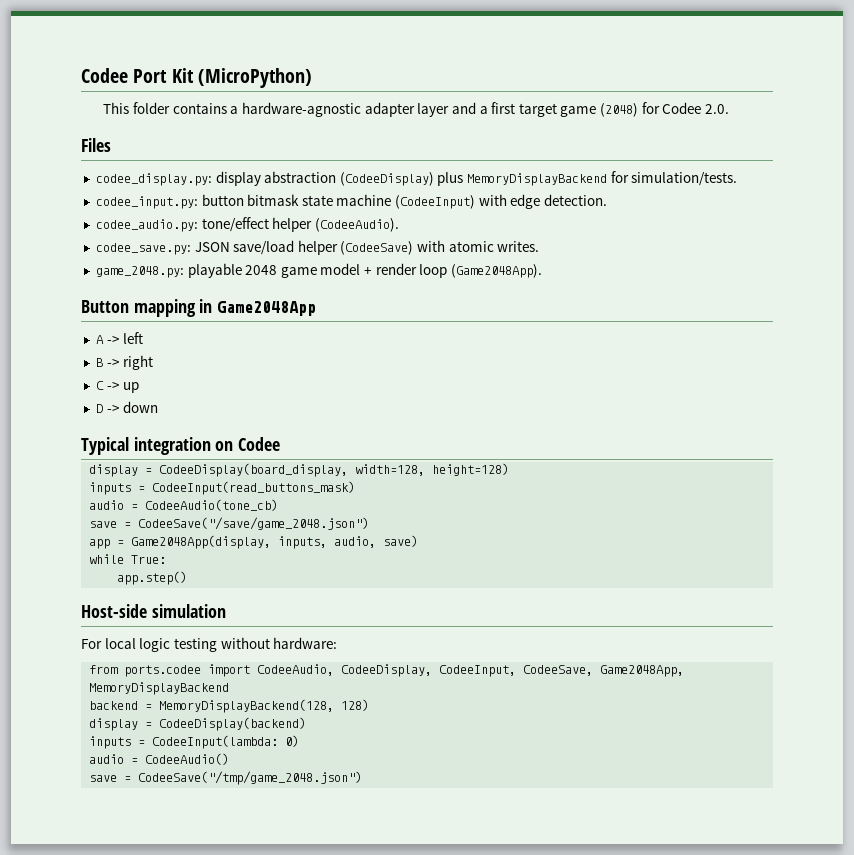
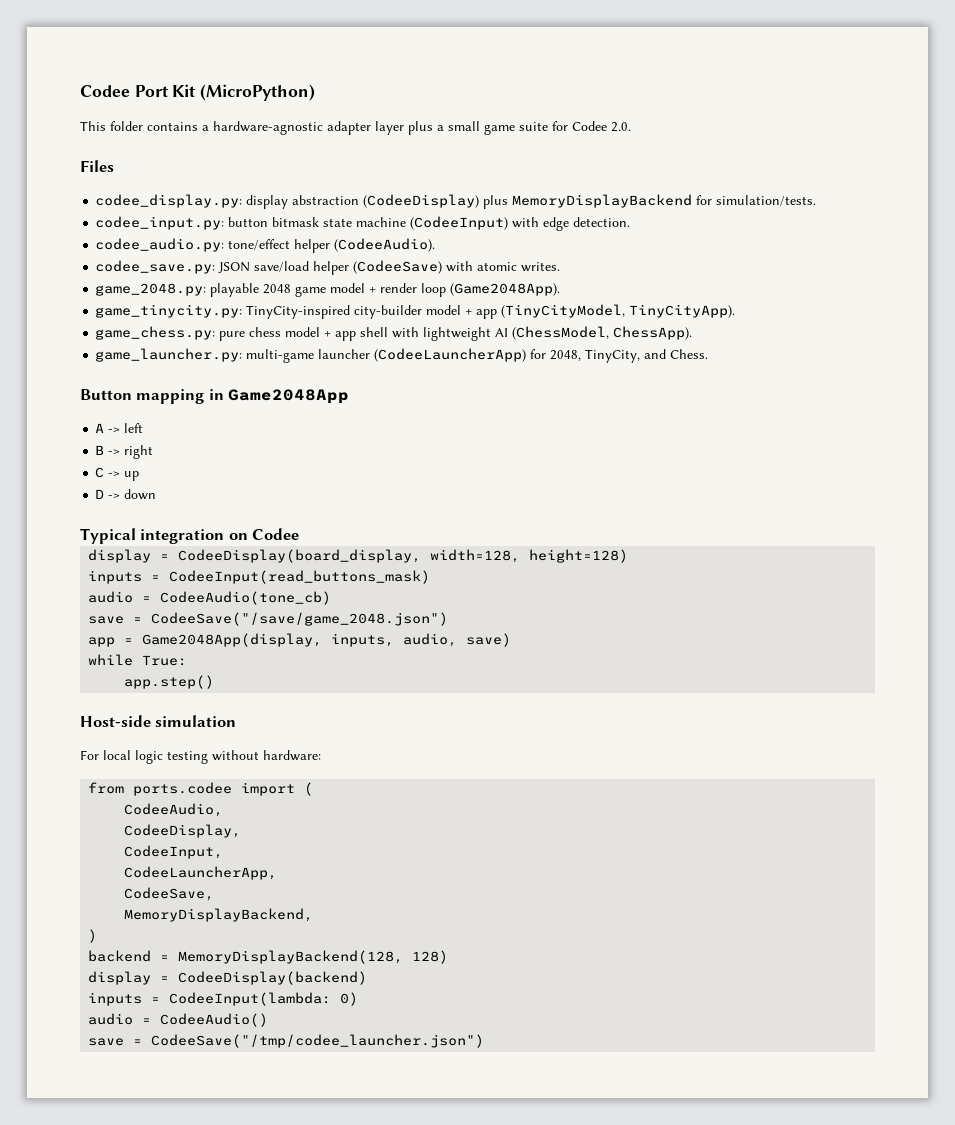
[451,102,639,117] and a first target game (2048) -> [408,121,548,135] plus a small game suite
(543, 271) none -> [95,304,736,319] [95,326,693,341] [95,348,709,363] // game_tinycity.py: TinyCity-inspired city-builder model + app (TinyCityModel, TinyCityApp). // game_chess.py: pure chess model + app shell with lightweight AI (ChessModel, ChessApp). // game_launcher.py: multi-game launcher (CodeeLauncherApp) for 2048, TinyCity, and Chess.
(251, 670) none -> [304,782,314,796] ( //
(335, 670) none -> (224, 810) //
(433, 670) none -> (242, 831) //
(517, 671) none -> [124,866,278,880] // CodeeLauncherApp, //
[600,665,685,677] [89,682,230,695] Game2048App, MemoryDisplayBackend -> [124,908,314,922] [88,929,98,943] // MemoryDisplayBackend, // )
[138,771,363,785] CodeeSave("/tmp/game_2048.json") -> [151,1034,485,1048] CodeeSave("/tmp/codee_launcher.json")

